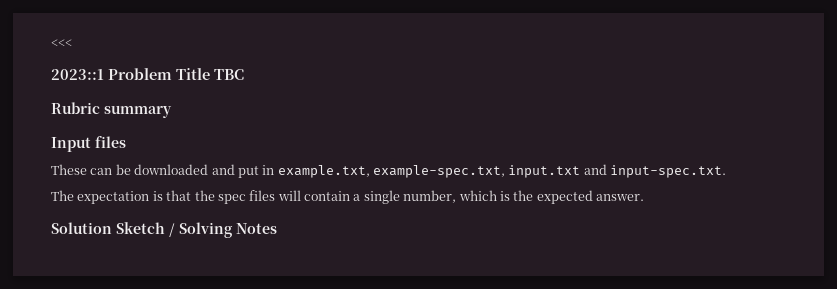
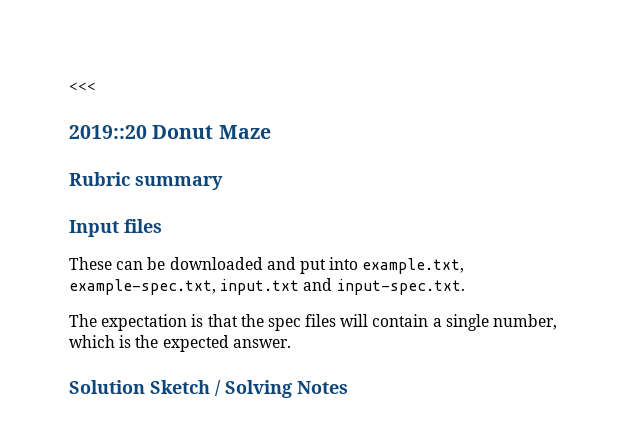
[51,68,244,80] 2023::1 Problem Title TBC -> [69,125,271,139] 2019::20 Donut Maze
[262,165,275,175] in -> [329,257,359,270] into

